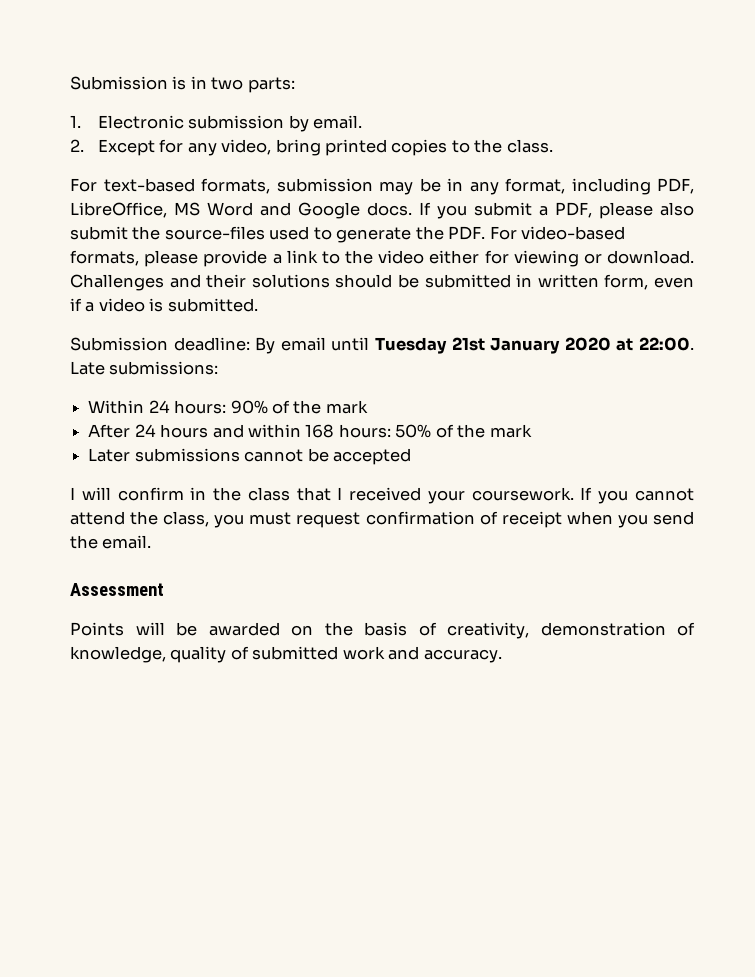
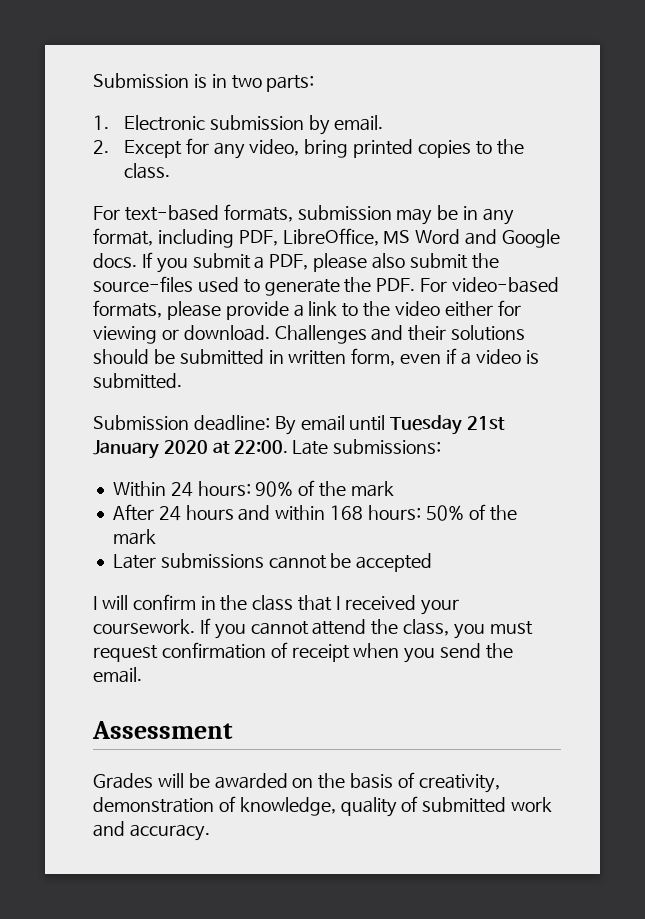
[70,622,124,636] Points -> [93,773,153,789] Grades

